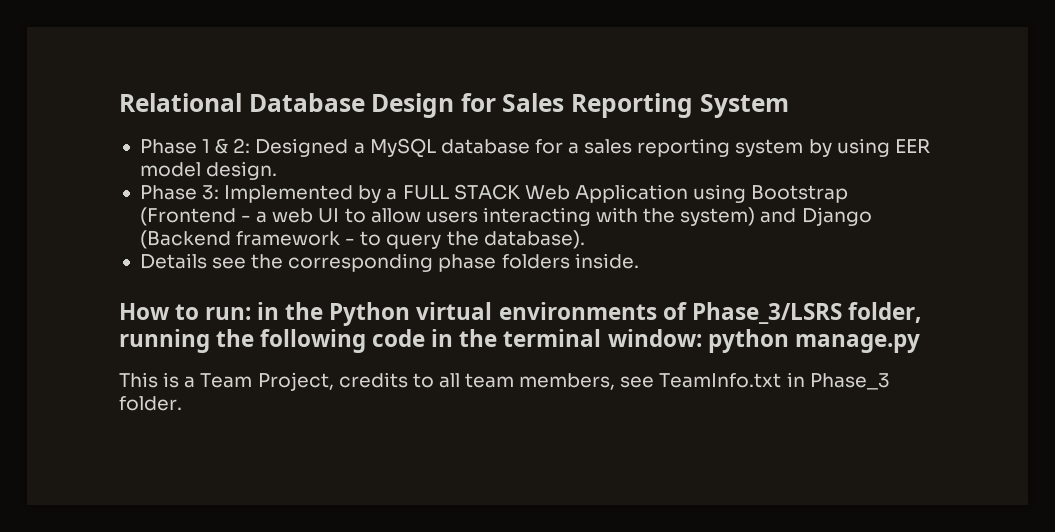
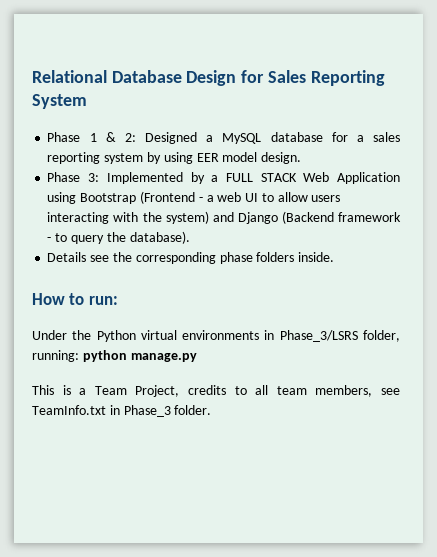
[257,302,280,320] in -> [32,330,67,340] // Under
[662,302,687,320] of -> [264,330,275,340] in
[119,329,702,353] running the following code in the terminal window: -> [32,350,79,362] running:

